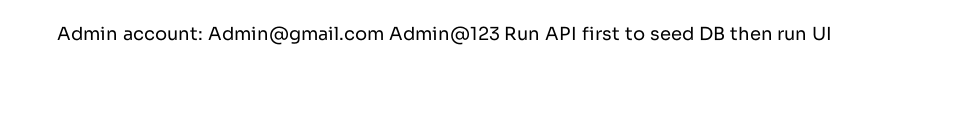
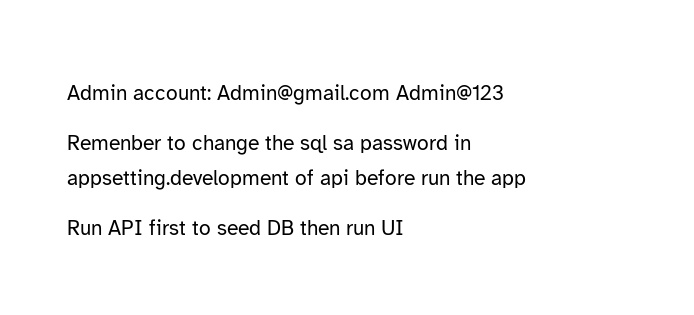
(500, 35) none -> [67,134,471,155] [67,169,526,190] // Remenber to change the sql sa password in appsetting.development of api before run the app //

